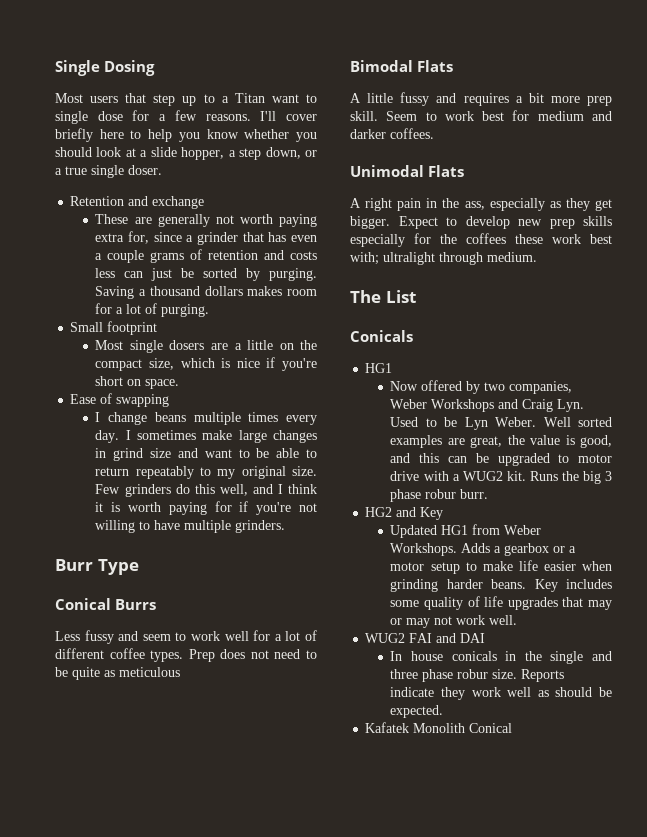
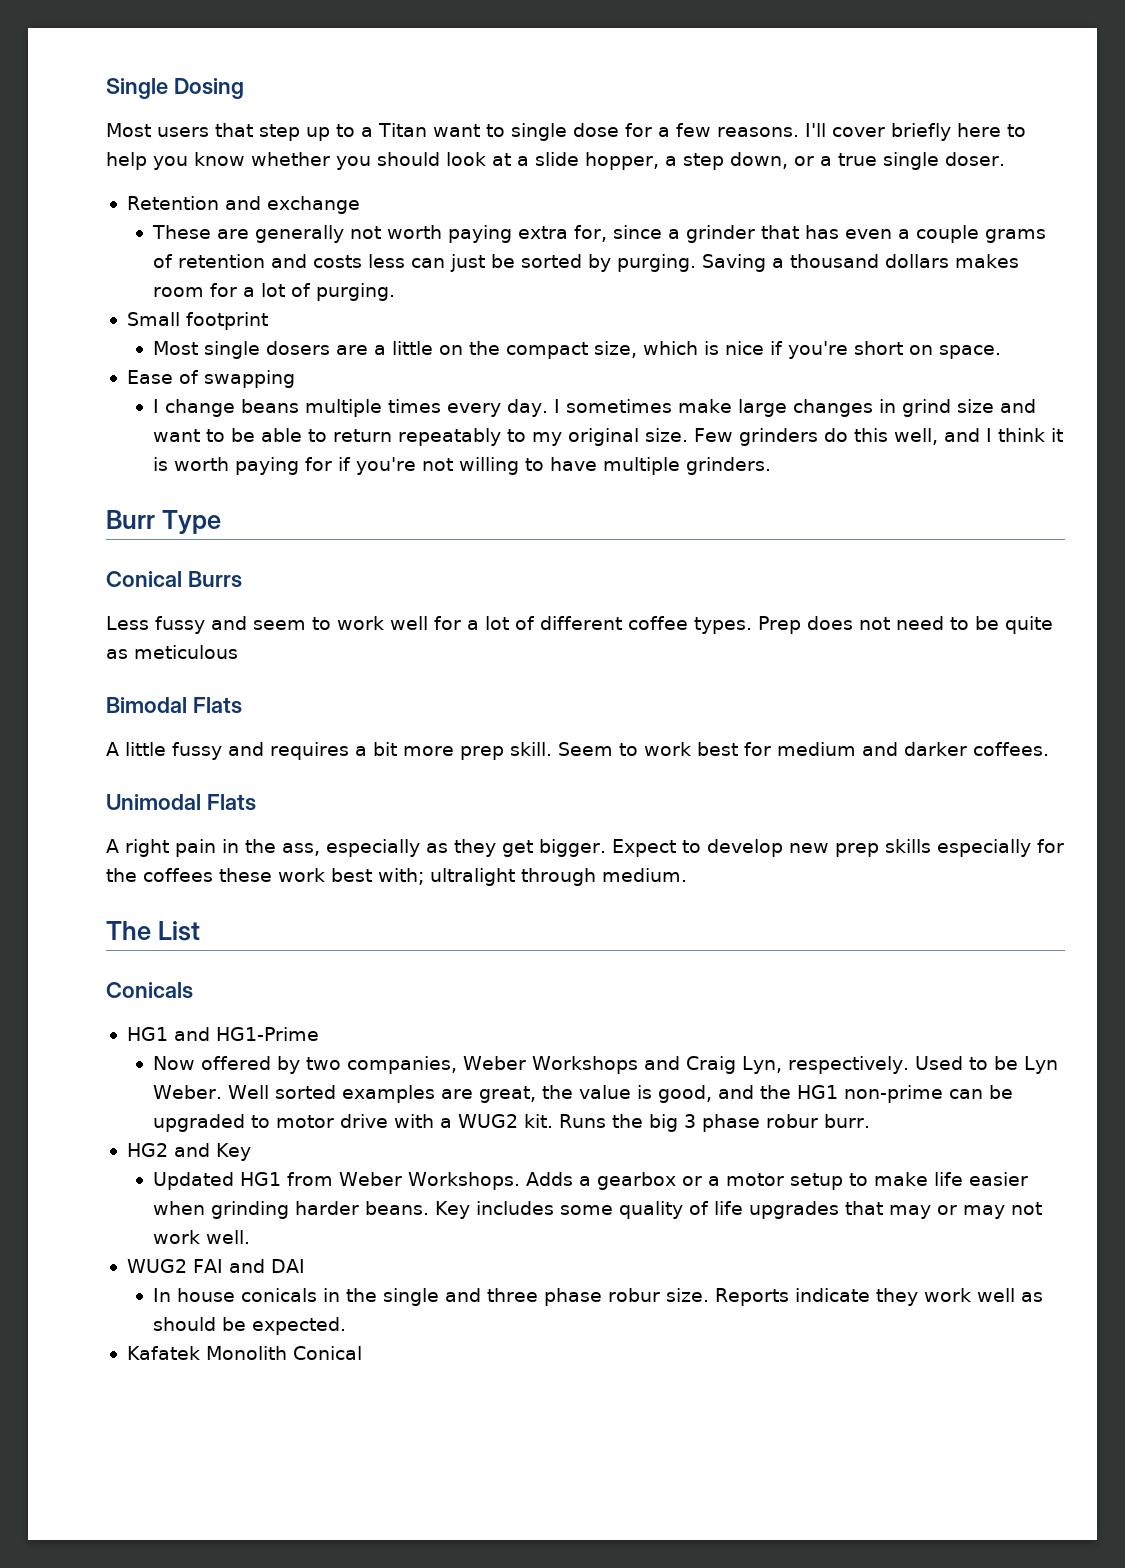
(393, 368) none -> [173,1027,319,1041] and HG1-Prime
[557,399,585,412] Lyn. -> [741,1056,909,1074] Lyn, respectively.
[419,453,440,463] this -> [759,1085,943,1103] the HG1 non-prime

